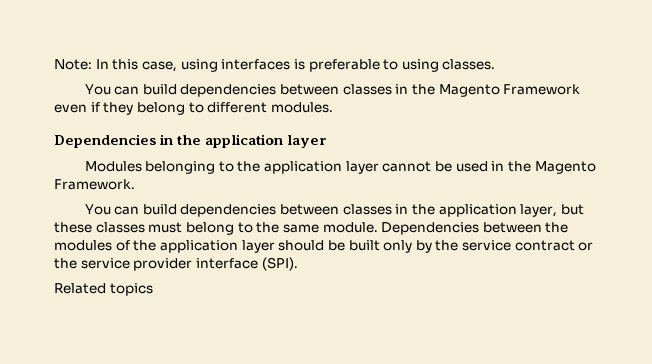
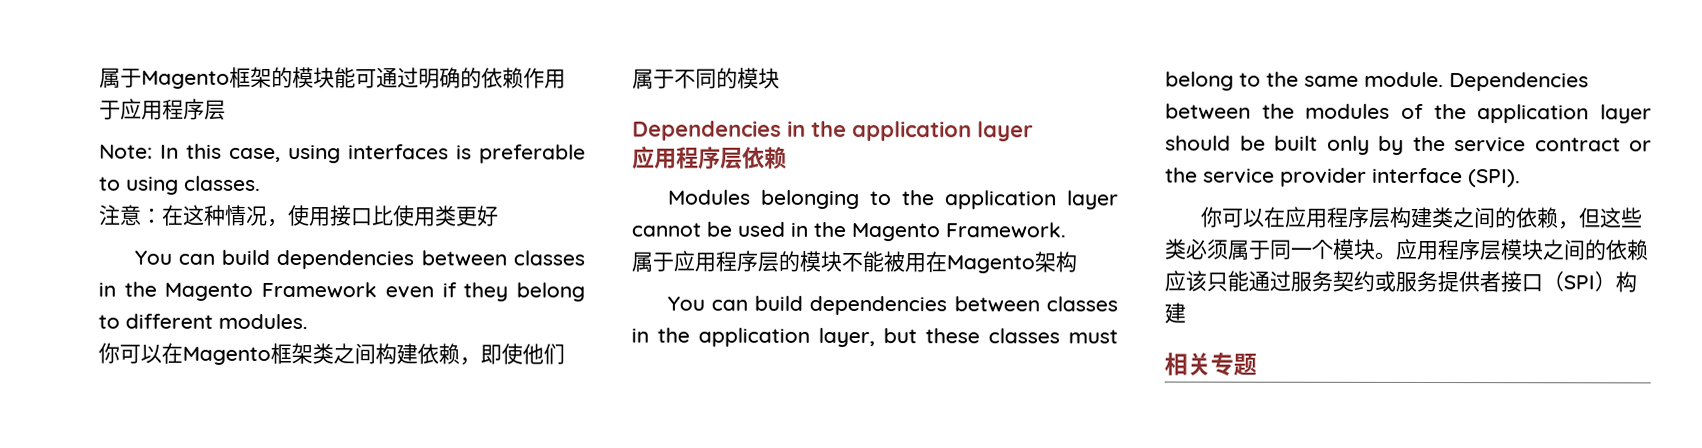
(54, 64) none -> [99,66,566,89] [99,98,226,120] 属于Magento框架的模块能可通过明确的依赖作用于应用程序层 //
(496, 64) none -> [98,204,499,228] // 注意：在这种情况，使用接口比使用类更好
(333, 107) none -> [98,342,565,366] [632,67,780,90] // 你可以在Magento框架类之间构建依赖，即使他们属于不同的模块
(328, 141) none -> [632,145,787,170] // 应用程序层依赖
(135, 184) none -> [631,250,1077,274] // 属于应用程序层的模块不能被用在Magento架构
[54,283,153,296] Related topics -> [1199,206,1643,230] [1164,238,1648,261] [1164,270,1637,293] [1164,302,1186,324] [1164,352,1257,376] 你可以在应用程序层构建类之间的依赖，但这些类必须属于同一个模块。应用程序层模块之间的依赖应该只能通过服务契约或服务提供者接口（SPI）构建 // 相关专题

